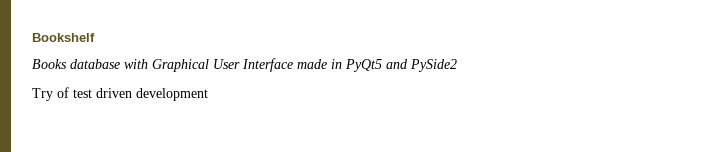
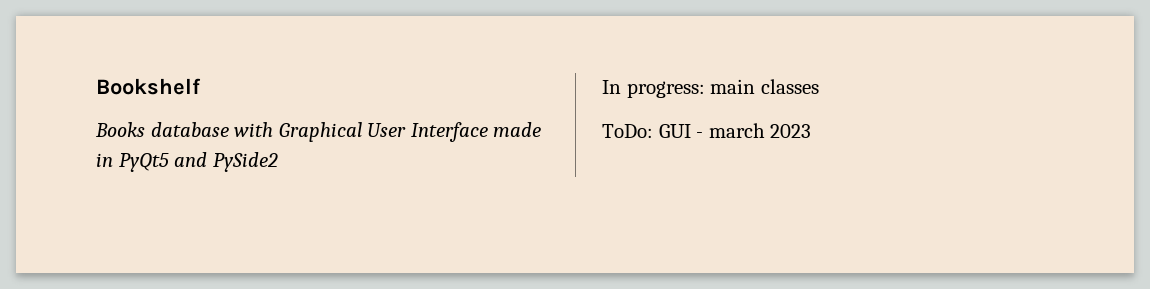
[32,87,208,101] Try of test driven development -> [602,79,819,98] [602,123,812,138] In progress: main classes // ToDo: GUI - march 2023

